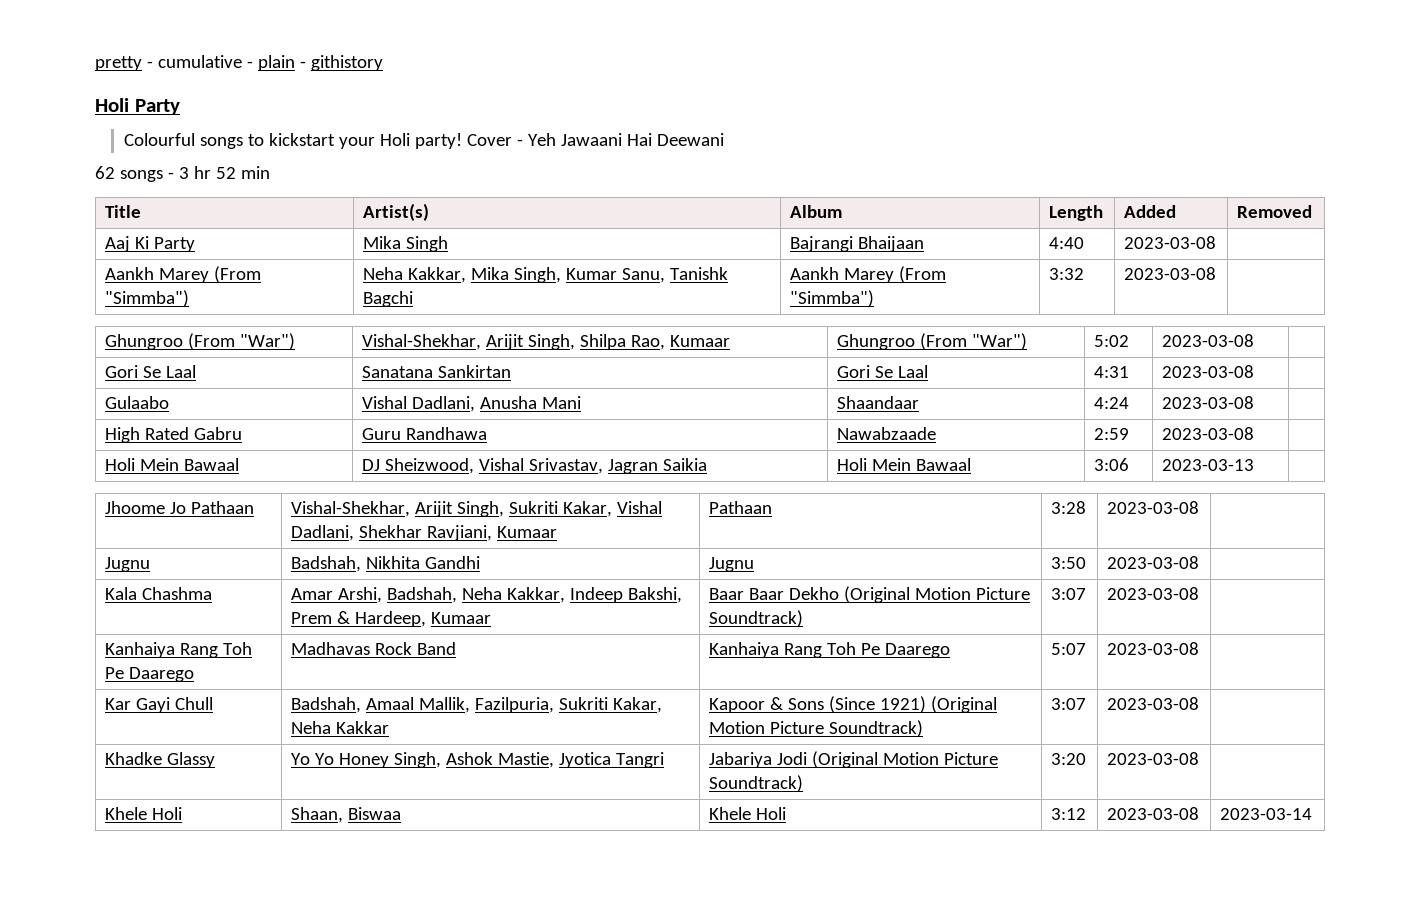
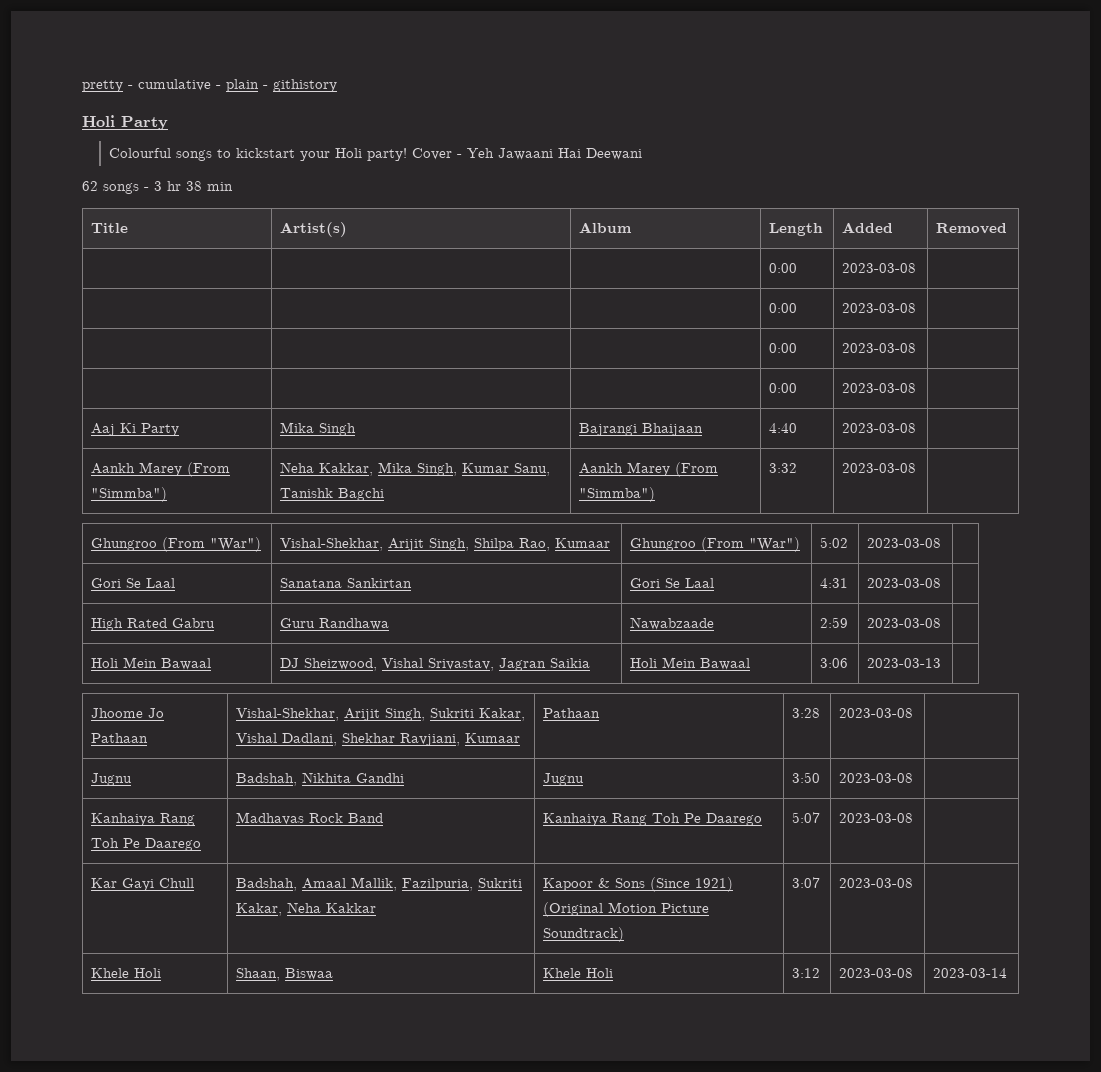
[215,167,236,179] 52 -> [186,181,202,191] 38
(1313, 211) none -> [769,263,798,273] [842,263,917,273] [769,303,798,313] [842,303,917,313] [769,343,798,353] [842,343,917,353] [769,383,798,393] [842,383,917,393] // | | | 0:00 | 2023-03-08 | // | | | 0:00 | 2023-03-08 | // | | | 0:00 | 2023-03-08 | // | | | 0:00 | 2023-03-08 |
[105,396,170,409] [362,396,582,412] [837,396,920,409] [1094,397,1130,409] [1162,396,1255,409] // Gulaabo | Vishal Dadlani, Anusha Mani | Shaandaar | 4:24 | 2023-03-08 | -> (942, 583) none
[105,587,213,600] [291,587,683,603] [291,611,492,627] [709,586,1031,603] [709,610,804,627] [1051,588,1087,600] [1107,587,1200,600] // Kala Chashma | Amar Arshi, Badshah, Neha Kakkar, Indeep Bakshi, Prem & Hardeep, Kumaar | Baar Baar Dekho (Original Motion Picture Soundtrack) | 3:07 | 2023-03-08 | -> (914, 778) none
[105,752,216,768] [291,752,665,768] [709,751,999,768] [709,775,804,792] [1051,753,1087,765] [1107,752,1200,765] // Khadke Glassy | Yo Yo Honey Singh, Ashok Mastie, Jyotica Tangri | Jabariya Jodi (Original Motion Picture Soundtrack) | 3:20 | 2023-03-08 | -> (914, 883) none

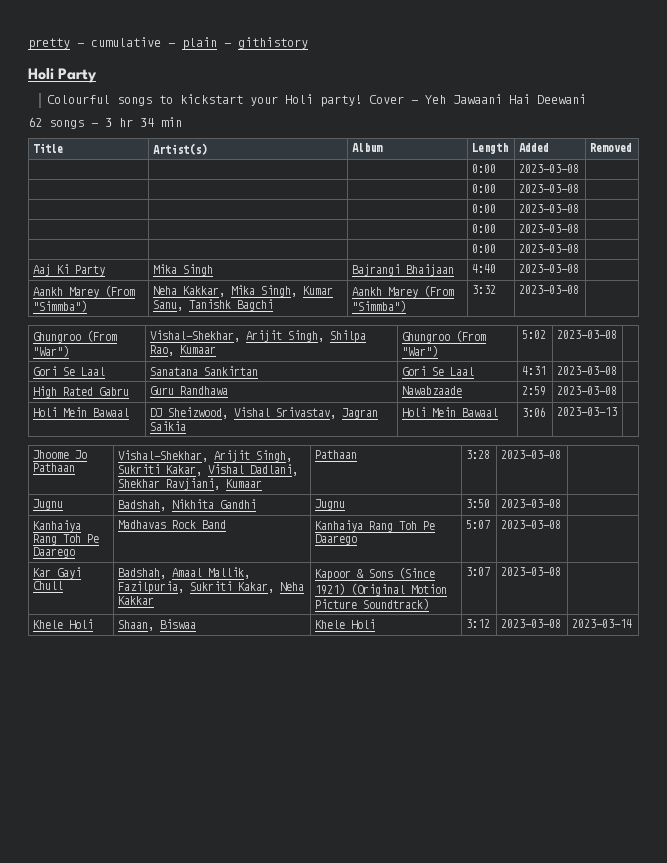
[186,181,202,191] 38 -> [140,118,154,127] 34
(917, 388) none -> [471,244,496,253] [518,244,579,253] // | | | 0:00 | 2023-03-08 |

